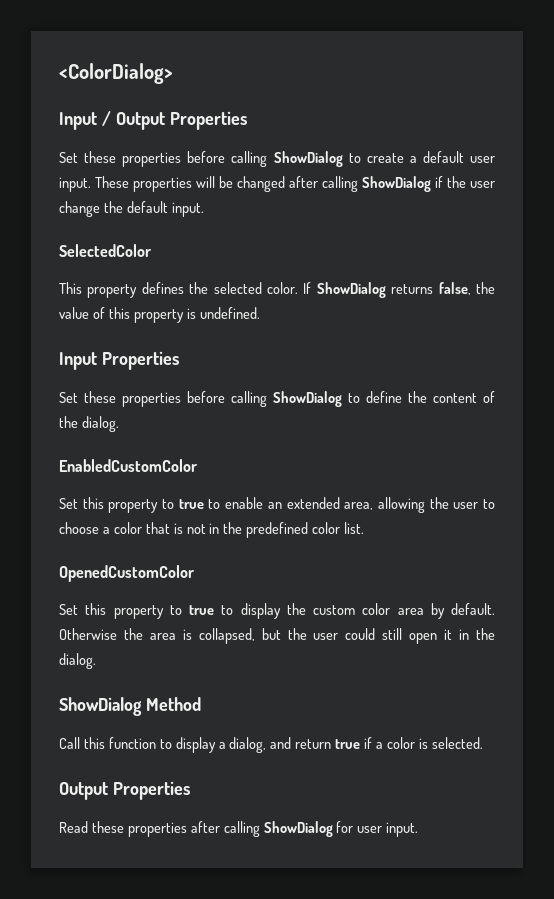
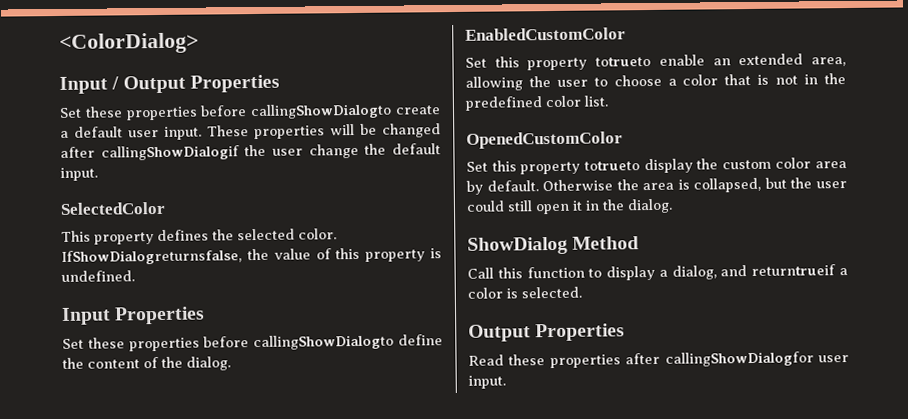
[231,151,361,167] calling ShowDialog to -> [250,103,393,120] callingShowDialogto
[322,176,443,192] calling ShowDialog if -> [100,145,240,161] callingShowDialogif
[303,282,471,298] If ShowDialog returns false, -> [61,249,242,265] IfShowDialogreturnsfalse,
[231,391,360,407] calling ShowDialog to -> [253,334,395,351] callingShowDialogto
[162,499,221,509] to true to -> [595,56,652,67] totrueto
[169,605,234,615] to true to -> [583,161,640,171] totrueto
[295,737,373,749] return true if -> [751,264,837,276] returntrueif
[223,821,354,837] calling ShowDialog for -> [664,351,814,367] callingShowDialogfor

